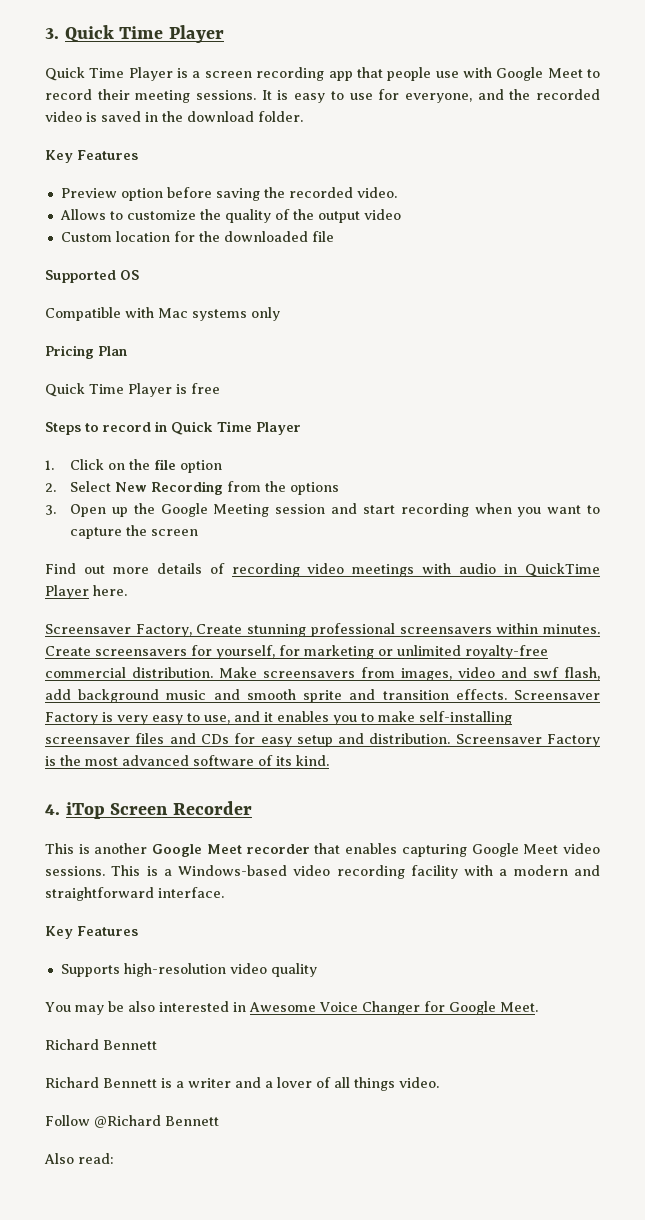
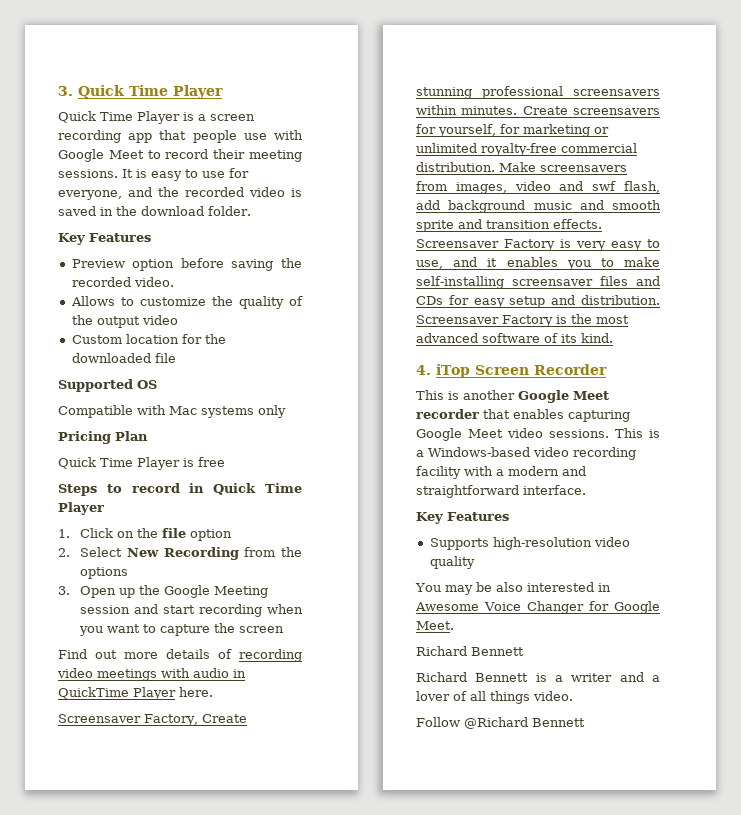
[44,1153,114,1164] // Also read: -> (585, 722) none

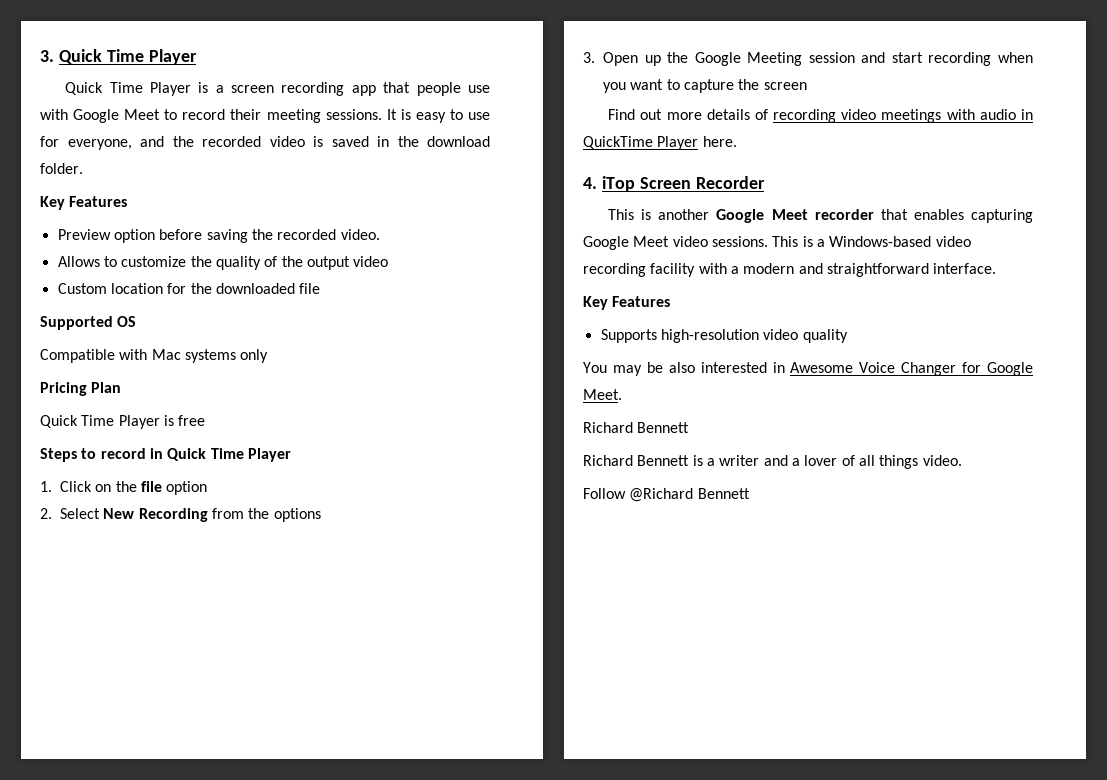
[58,714,247,726] [416,86,660,99] [416,105,660,115] [416,124,609,137] [416,143,637,156] [416,162,627,172] [416,181,660,194] [416,200,661,213] [416,219,602,232] [416,239,660,251] [416,257,660,270] [416,276,660,289] [416,295,660,308] [416,314,629,327] [416,333,613,343] // Screensaver Factory, Create stunning professional screensavers within minutes. Create screensavers for yourself, for marketing or unlimited royalty-free commercial distribution. Make screensavers from images, video and swf flash, add background music and smooth sprite and transition effects. Screensaver Factory is very easy to use, and it enables you to make self-installing screensaver files and CDs for easy setup and distribution. Screensaver Factory is the most advanced software of its kind. -> (737, 141) none

